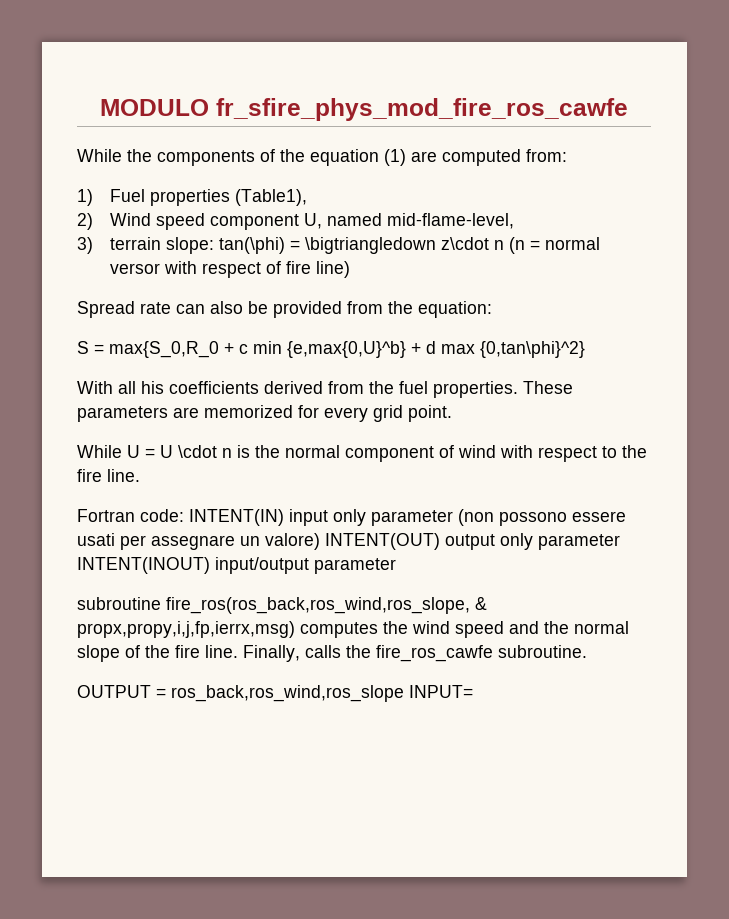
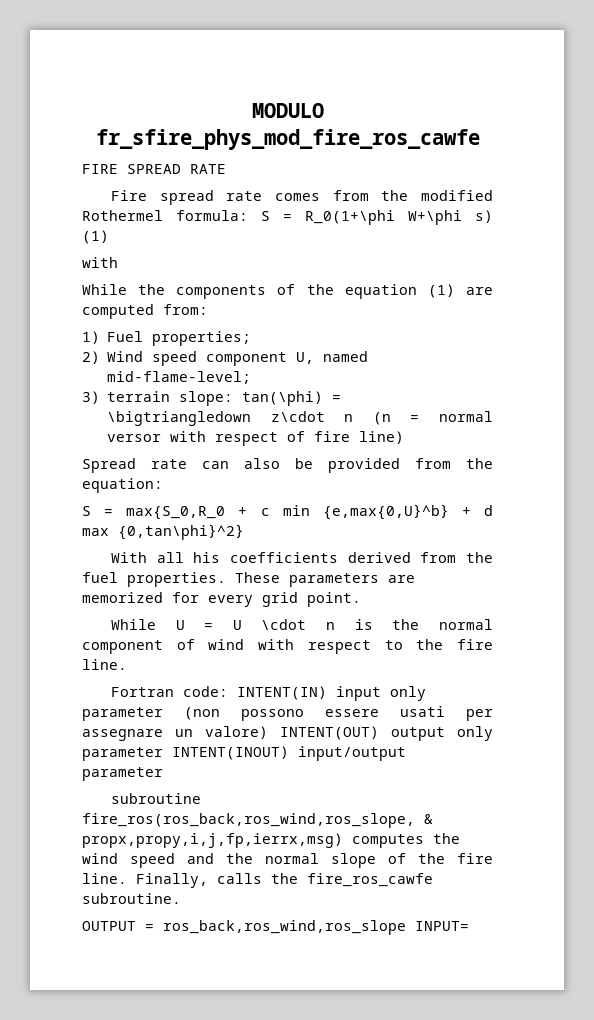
(628, 109) none -> [82,164,226,174] [110,190,494,205] [82,210,493,225] [82,230,109,244] [82,257,118,268] // FIRE SPREAD RATE // Fire spread rate comes from the modified Rothermel formula: S = R_0(1+\phi W+\phi s) (1) // with
[149,189,307,206] properties (Table1), -> [152,331,252,346] properties;
[386,213,514,229] mid-flame-level, -> [107,371,252,384] mid-flame-level;

